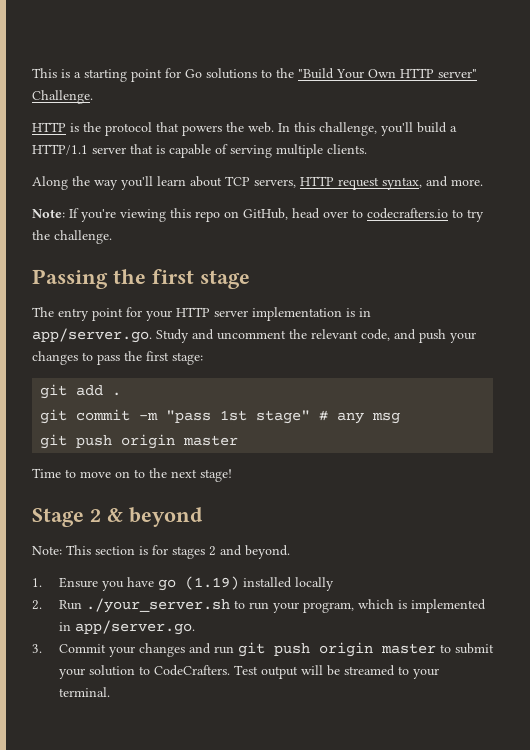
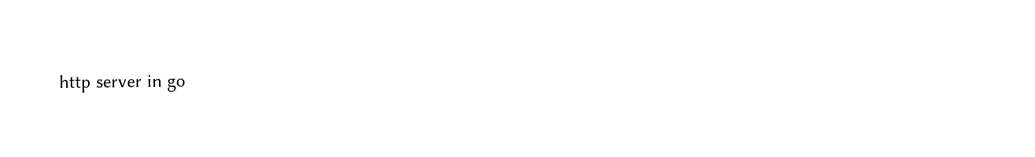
[32,68,477,82] [32,90,93,104] [32,122,457,136] [32,144,367,158] [32,176,483,190] [32,208,484,222] [32,230,112,244] [32,269,250,289] [32,307,371,321] [32,328,476,343] [32,351,203,365] [40,384,122,399] [40,409,401,424] [40,434,239,449] [32,468,232,482] [32,507,203,527] [32,545,290,559] [32,576,334,591] [32,598,486,613] [58,620,195,635] [32,642,494,657] [58,665,439,679] [58,687,110,697] This is a starting point for Go solutions to the "Build Your Own HTTP server" Challenge. // HTTP is the protocol that powers the web. In this challenge, you'll build a HTTP/1.1 server that is capable of serving multiple clients. // Along the way you'll learn about TCP servers, HTTP request syntax, and more. // Note: If you're viewing this repo on GitHub, head over to codecrafters.io to try the challenge. // Passing the first stage // The entry point for your HTTP server implementation is in app/server.go. Study and uncomment the relevant code, and push your changes to pass the first stage: // git add . // git commit -m "pass 1st stage" # any msg // git push origin master // Time to move on to the next stage! // Stage 2 & beyond // Note: This section is for stages 2 and beyond. // 1. Ensure you have go (1.19) installed locally // 2. Run ./your_server.sh to run your program, which is implemented in app/server.go. // 3. Commit your changes and run git push origin master to submit your solution to CodeCrafters. Test output will be streamed to your terminal. -> [58,74,186,93] http server in go

